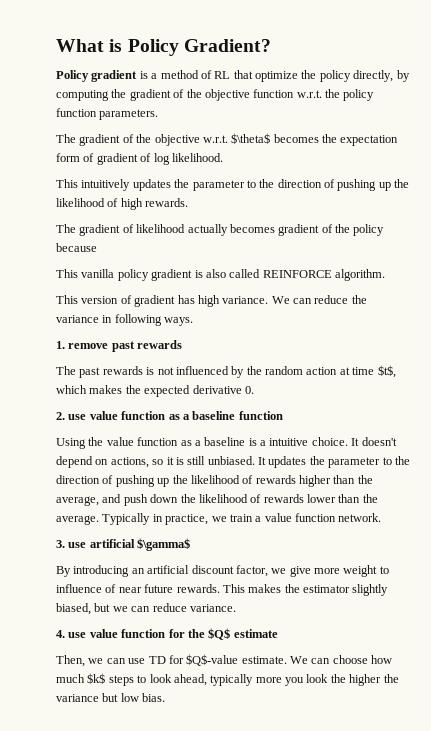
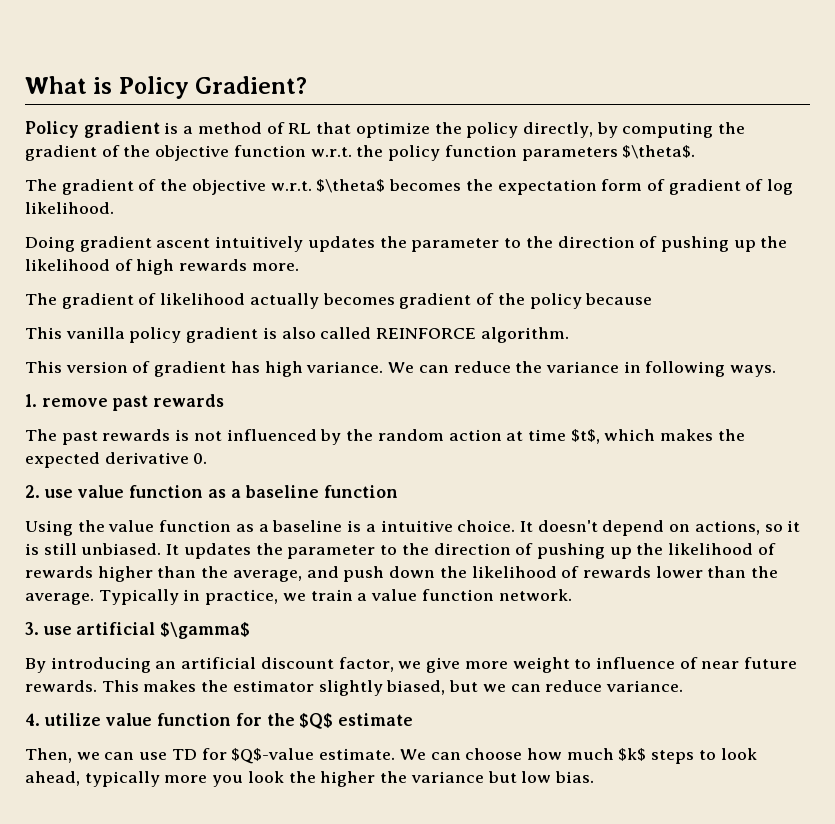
[99,109,159,120] parameters. -> [521,145,696,161] parameters $\theta$.
[56,179,78,188] This -> [25,236,211,252] Doing gradient ascent
[145,198,189,207] rewards. -> [179,259,299,271] rewards more.
[68,632,87,638] use -> [43,713,101,726] utilize

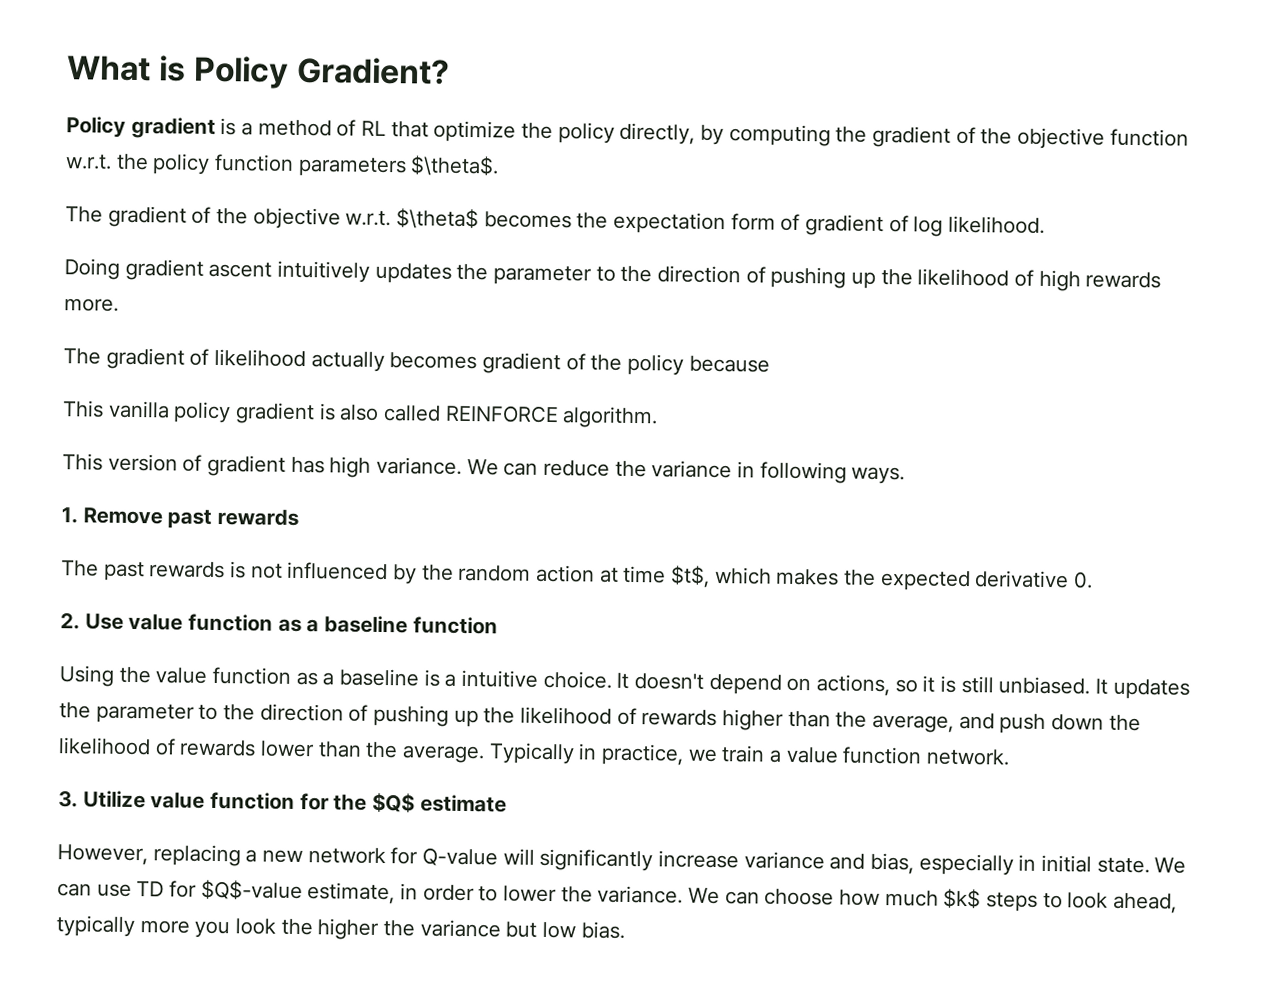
[41,398,108,407] remove -> [82,507,163,525] Remove
[43,489,73,498] use -> [84,613,124,630] Use
[42,622,251,639] [25,657,798,673] [25,680,683,696] [25,713,101,726] use artificial $\gamma$ // By introducing an artificial discount factor, we give more weight to influence of near future rewards. This makes the estimator slightly biased, but we can reduce variance. // 4. utilize -> [82,790,146,809] Utilize
[25,748,100,763] Then, we -> [57,844,1187,876] However, replacing a new network for Q-value will significantly increase variance and bias, especially in initial state. We
[319,748,396,760] estimate. -> [307,882,684,905] estimate, in order to lower the variance.

